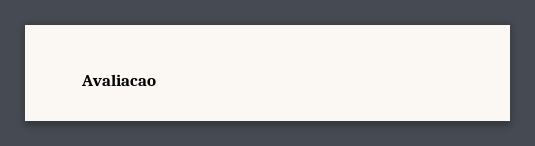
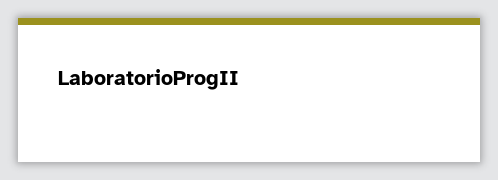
[81,74,156,86] Avaliacao -> [58,69,239,90] LaboratorioProgII

